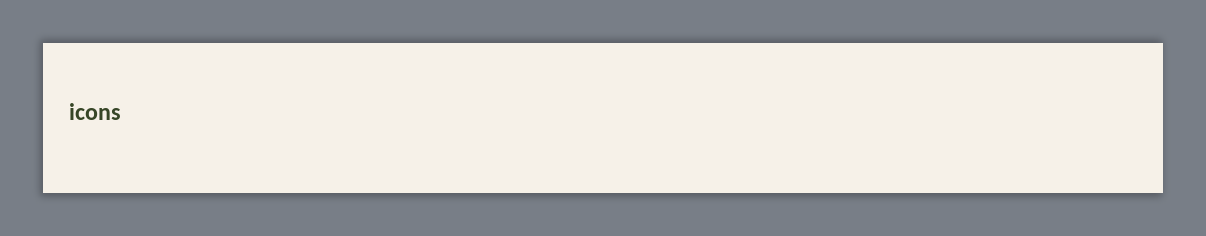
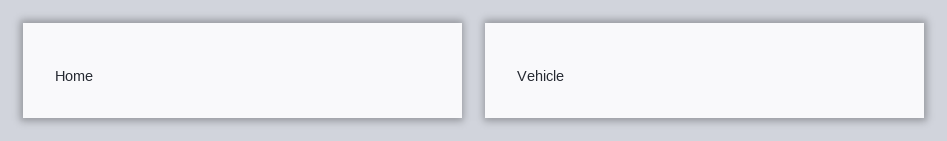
[69,103,121,120] icons -> [55,71,93,81] [517,70,564,81] Home // Vehicle

